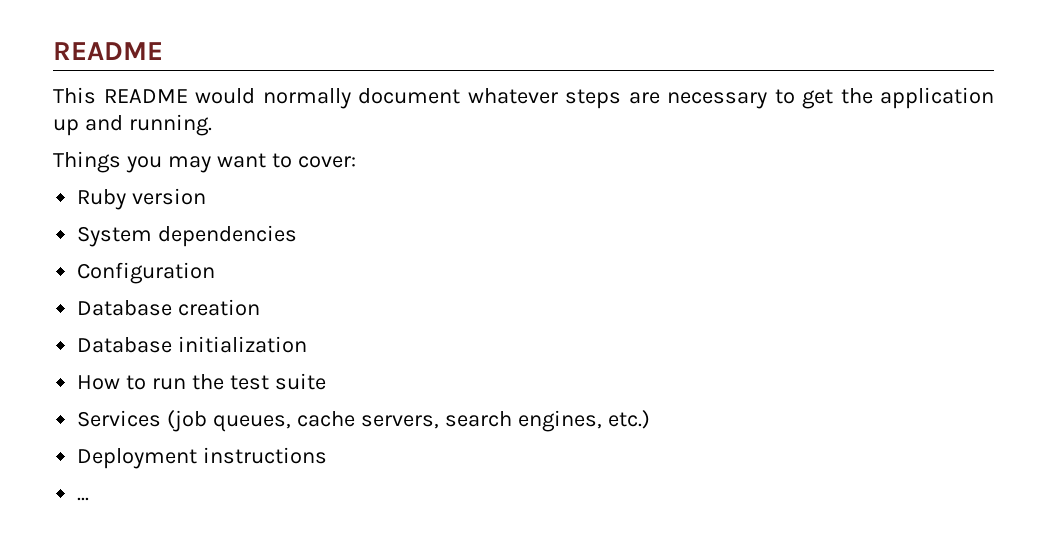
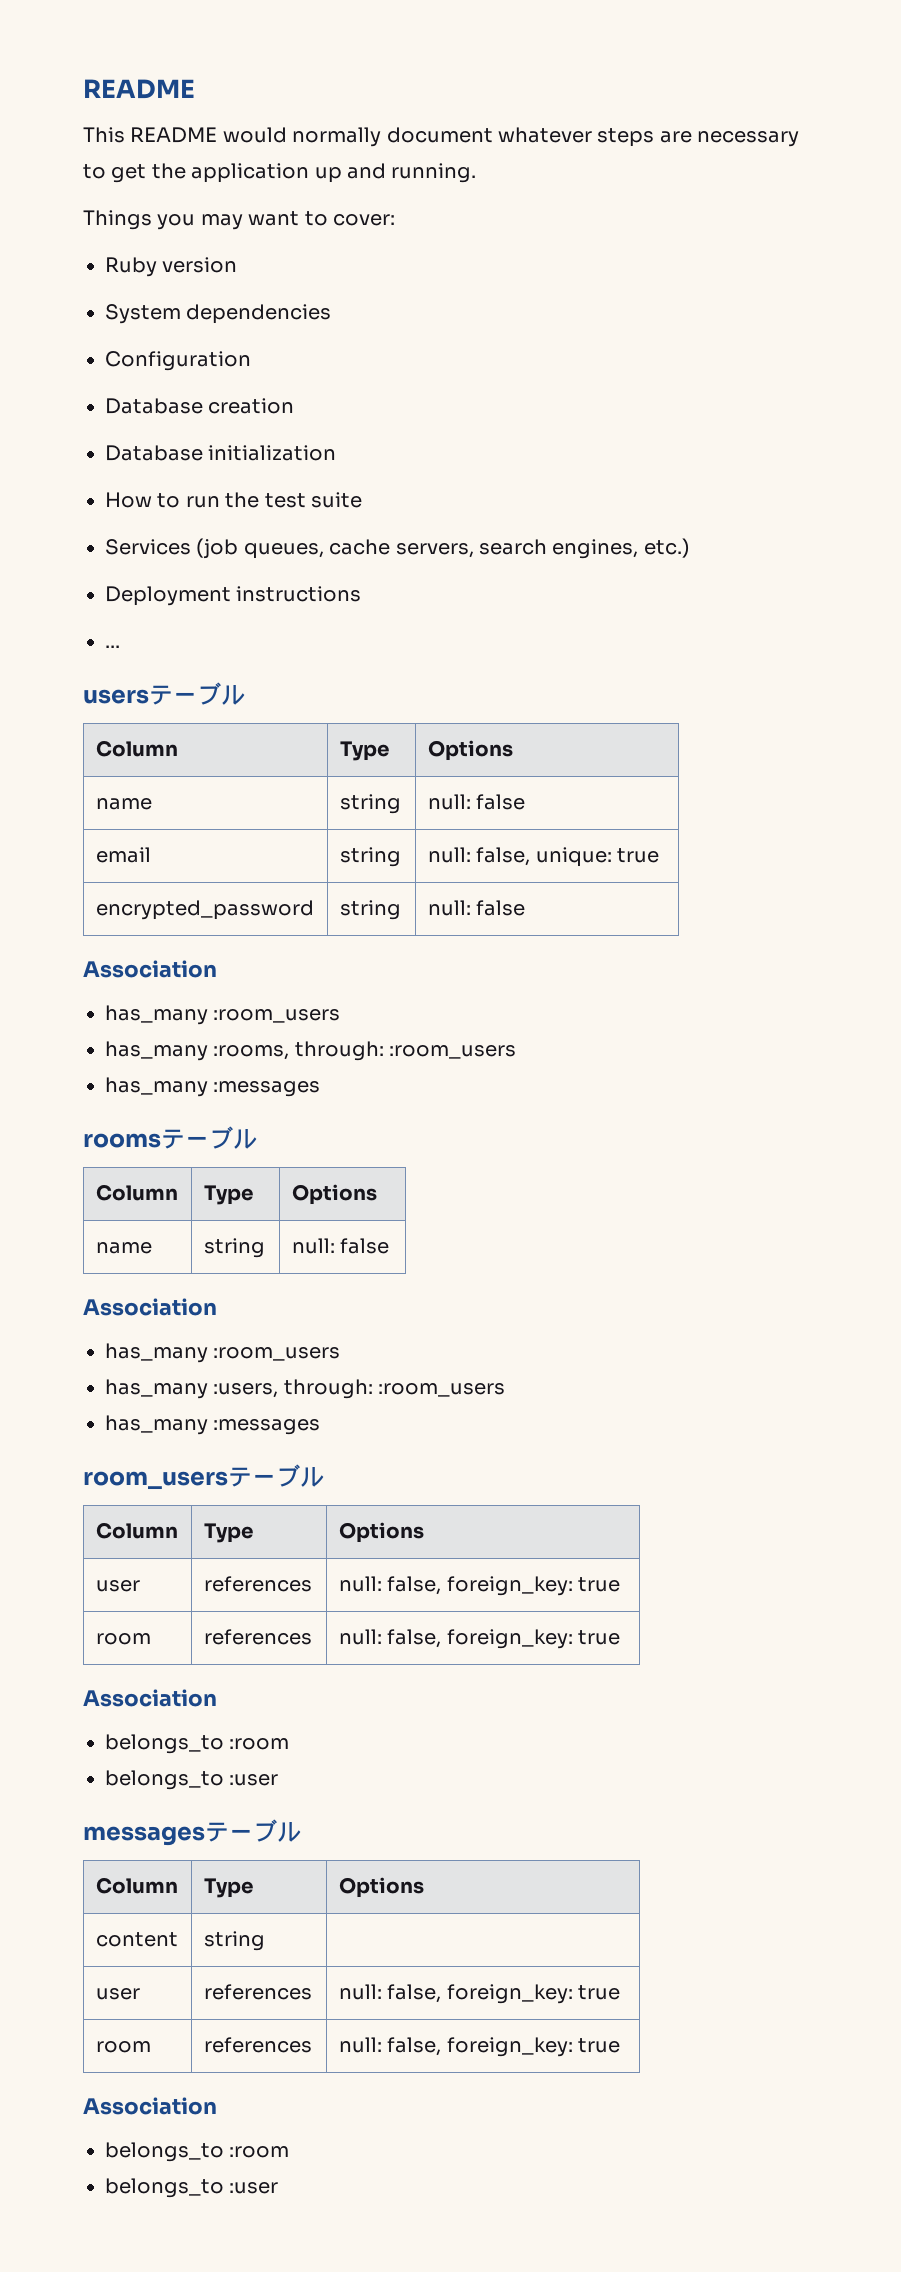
(90, 499) none -> [83,682,245,705] [95,740,178,757] [339,741,389,761] [427,740,513,761] [95,797,152,810] [339,794,401,814] [427,794,526,810] [95,847,151,863] [339,847,401,867] [427,847,660,867] [95,900,314,920] [339,900,401,920] [427,900,526,916] [83,960,217,978] [105,1005,341,1025] [105,1041,517,1061] [105,1077,321,1097] [83,1126,257,1149] [95,1184,178,1201] [203,1185,253,1205] [291,1184,377,1205] [95,1241,152,1254] [203,1238,265,1258] [291,1238,390,1254] [83,1298,217,1316] [105,1343,341,1363] [105,1379,506,1399] [105,1415,321,1435] [83,1464,324,1490] [95,1522,178,1539] [203,1523,253,1543] [338,1522,424,1543] [95,1579,140,1592] [203,1576,312,1592] [338,1576,621,1596] [95,1632,151,1645] [203,1629,312,1645] [338,1629,621,1649] [83,1689,217,1707] [105,1734,290,1754] [105,1770,279,1790] [83,1819,301,1846] [95,1877,178,1894] [203,1878,253,1898] [338,1877,424,1898] [95,1932,178,1947] [203,1931,265,1951] [95,1987,140,2000] [203,1984,312,2000] [338,1984,621,2004] [95,2040,151,2053] [203,2037,312,2053] [338,2037,621,2057] [83,2097,217,2115] [105,2142,290,2162] [105,2178,279,2198] // usersテーブル // Column | Type | Options // name | string | null: false // email | string | null: false, unique: true // encrypted_password | string | null: false // Association // has_many :room_users // has_many :rooms, through: :room_users // has_many :messages // roomsテーブル // Column | Type | Options // name | string | null: false // Association // has_many :room_users // has_many :users, through: :room_users // has_many :messages // room_usersテーブル // Column | Type | Options // user | references | null: false, foreign_key: true // room | references | null: false, foreign_key: true // Association // belongs_to :room // belongs_to :user // messagesテーブル // Column | Type | Options // content | string | // user | references | null: false, foreign_key: true // room | references | null: false, foreign_key: true // Association // belongs_to :room // belongs_to :user

